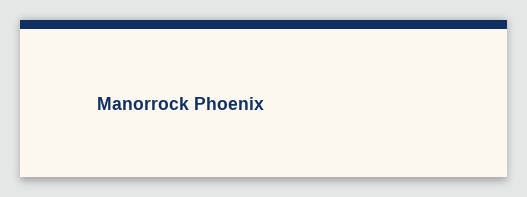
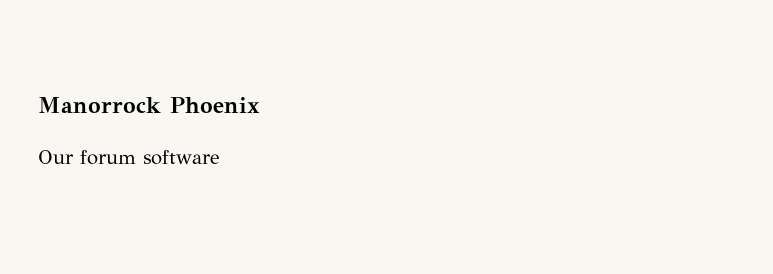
(264, 103) none -> [38,150,220,165] // Our forum software

